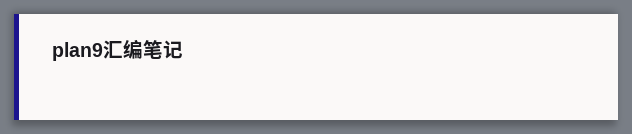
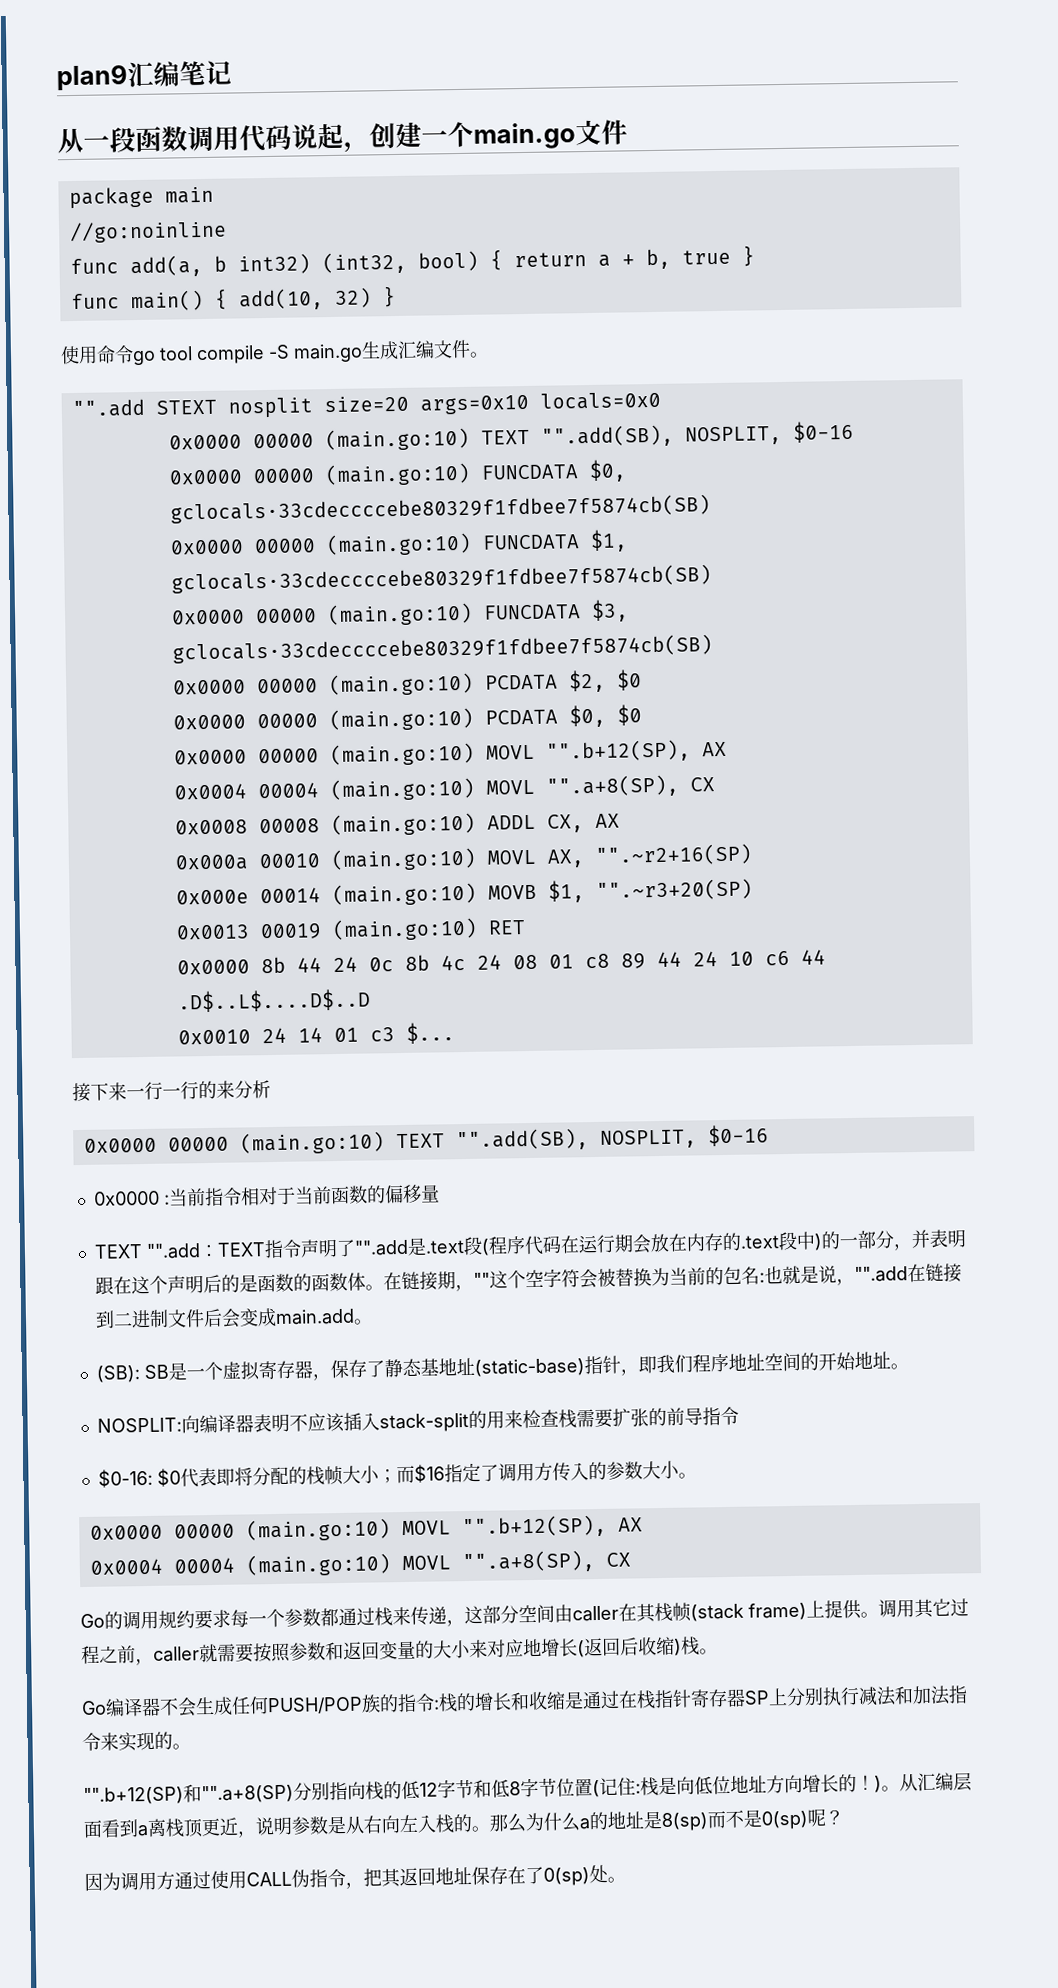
(183, 49) none -> [57,119,628,154] [68,186,214,210] [68,220,227,244] [69,245,755,278] [70,285,396,312] [60,339,489,366] [71,391,661,419] [168,420,854,452] [168,459,627,487] [169,494,711,524] [169,529,628,557] [170,564,712,594] [171,599,629,627] [171,634,713,664] [172,669,642,697] [172,704,642,732] [173,739,727,767] [173,774,715,802] [174,812,620,837] [174,843,753,872] [175,878,753,907] [175,917,526,942] [176,949,826,975] [176,988,371,1013] [177,1022,455,1045] [72,1080,271,1103] [83,1124,769,1155] [93,1184,440,1207] [93,1229,966,1259] [94,1263,962,1295] [94,1307,373,1329] [95,1351,909,1383] [96,1406,739,1434] [97,1460,697,1488] [89,1514,643,1542] [89,1550,631,1577] [80,1598,969,1630] [81,1636,718,1666] [81,1685,968,1717] [82,1731,191,1752] [83,1772,972,1806] [83,1808,844,1839] [84,1864,626,1892] // 从一段函数调用代码说起，创建一个main.go文件 // package main // //go:noinline // func add(a, b int32) (int32, bool) { return a + b, true } // func main() { add(10, 32) } // 使用命令go tool compile -S main.go生成汇编文件。 // "".add STEXT nosplit size=20 args=0x10 locals=0x0 // 0x0000 00000 (main.go:10) TEXT "".add(SB), NOSPLIT, $0-16 // 0x0000 00000 (main.go:10) FUNCDATA $0, gclocals·33cdeccccebe80329f1fdbee7f5874cb(SB) // 0x0000 00000 (main.go:10) FUNCDATA $1, gclocals·33cdeccccebe80329f1fdbee7f5874cb(SB) // 0x0000 00000 (main.go:10) FUNCDATA $3, gclocals·33cdeccccebe80329f1fdbee7f5874cb(SB) // 0x0000 00000 (main.go:10) PCDATA $2, $0 // 0x0000 00000 (main.go:10) PCDATA $0, $0 // 0x0000 00000 (main.go:10) MOVL "".b+12(SP), AX // 0x0004 00004 (main.go:10) MOVL "".a+8(SP), CX // 0x0008 00008 (main.go:10) ADDL CX, AX // 0x000a 00010 (main.go:10) MOVL AX, "".~r2+16(SP) // 0x000e 00014 (main.go:10) MOVB $1, "".~r3+20(SP) // 0x0013 00019 (main.go:10) RET // 0x0000 8b 44 24 0c 8b 4c 24 08 01 c8 89 44 24 10 c6 44 .D$..L$....D$..D // 0x0010 24 14 01 c3 $... // 接下来一行一行的来分析 // 0x0000 00000 (main.go:10) TEXT "".add(SB), NOSPLIT, $0-16 // 0x0000 :当前指令相对于当前函数的偏移量 // TEXT "".add：TEXT指令声明了"".add是.text段(程序代码在运行期会放在内存的.text段中)的一部分，并表明跟在这个声明后的是函数的函数体。在链接期，""这个空字符会被替换为当前的包名:也就是说，"".add在链接到二进制文件后会变成main.add。 // (SB): SB是一个虚拟寄存器，保存了静态基地址(static-base)指针，即我们程序地址空间的开始地址。 // NOSPLIT:向编译器表明不应该插入stack-split的用来检查栈需要扩张的前导指令 // $0-16: $0代表即将分配的栈帧大小；而$16指定了调用方传入的参数大小。 // 0x0000 00000 (main.go:10) MOVL "".b+12(SP), AX // 0x0004 00004 (main.go:10) MOVL "".a+8(SP), CX // Go的调用规约要求每一个参数都通过栈来传递，这部分空间由caller在其栈帧(stack frame)上提供。调用其它过程之前，caller就需要按照参数和返回变量的大小来对应地增长(返回后收缩)栈。 // Go编译器不会生成任何PUSH/POP族的指令:栈的增长和收缩是通过在栈指针寄存器SP上分别执行减法和加法指令来实现的。 // "".b+12(SP)和"".a+8(SP)分别指向栈的低12字节和低8字节位置(记住:栈是向低位地址方向增长的！)。从汇编层面看到a离栈顶更近，说明参数是从右向左入栈的。那么为什么a的地址是8(sp)而不是0(sp)呢？ // 因为调用方通过使用CALL伪指令，把其返回地址保存在了0(sp)处。

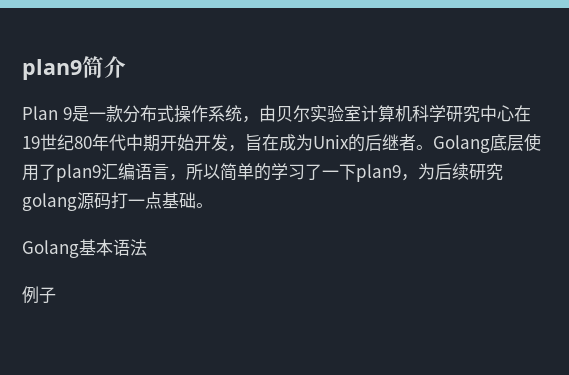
[56,60,232,91] [57,119,628,154] [68,186,214,210] [68,220,227,244] [69,245,755,278] [70,285,396,312] [60,339,489,366] [71,391,661,419] [168,420,854,452] [168,459,627,487] [169,494,711,524] [169,529,628,557] [170,564,712,594] [171,599,629,627] [171,634,713,664] [172,669,642,697] [172,704,642,732] [173,739,727,767] [173,774,715,802] [174,812,620,837] [174,843,753,872] [175,878,753,907] [175,917,526,942] [176,949,826,975] [176,988,371,1013] [177,1022,455,1045] [72,1080,271,1103] [83,1124,769,1155] [93,1184,440,1207] [93,1229,966,1259] [94,1263,962,1295] [94,1307,373,1329] [95,1351,909,1383] [96,1406,739,1434] [97,1460,697,1488] [89,1514,643,1542] [89,1550,631,1577] [80,1598,969,1630] [81,1636,718,1666] [81,1685,968,1717] [82,1731,191,1752] [83,1772,972,1806] [83,1808,844,1839] [84,1864,626,1892] plan9汇编笔记 // 从一段函数调用代码说起，创建一个main.go文件 // package main // //go:noinline // func add(a, b int32) (int32, bool) { return a + b, true } // func main() { add(10, 32) } // 使用命令go tool compile -S main.go生成汇编文件。 // "".add STEXT nosplit size=20 args=0x10 locals=0x0 // 0x0000 00000 (main.go:10) TEXT "".add(SB), NOSPLIT, $0-16 // 0x0000 00000 (main.go:10) FUNCDATA $0, gclocals·33cdeccccebe80329f1fdbee7f5874cb(SB) // 0x0000 00000 (main.go:10) FUNCDATA $1, gclocals·33cdeccccebe80329f1fdbee7f5874cb(SB) // 0x0000 00000 (main.go:10) FUNCDATA $3, gclocals·33cdeccccebe80329f1fdbee7f5874cb(SB) // 0x0000 00000 (main.go:10) PCDATA $2, $0 // 0x0000 00000 (main.go:10) PCDATA $0, $0 // 0x0000 00000 (main.go:10) MOVL "".b+12(SP), AX // 0x0004 00004 (main.go:10) MOVL "".a+8(SP), CX // 0x0008 00008 (main.go:10) ADDL CX, AX // 0x000a 00010 (main.go:10) MOVL AX, "".~r2+16(SP) // 0x000e 00014 (main.go:10) MOVB $1, "".~r3+20(SP) // 0x0013 00019 (main.go:10) RET // 0x0000 8b 44 24 0c 8b 4c 24 08 01 c8 89 44 24 10 c6 44 .D$..L$....D$..D // 0x0010 24 14 01 c3 $... // 接下来一行一行的来分析 // 0x0000 00000 (main.go:10) TEXT "".add(SB), NOSPLIT, $0-16 // 0x0000 :当前指令相对于当前函数的偏移量 // TEXT "".add：TEXT指令声明了"".add是.text段(程序代码在运行期会放在内存的.text段中)的一部分，并表明跟在这个声明后的是函数的函数体。在链接期，""这个空字符会被替换为当前的包名:也就是说，"".add在链接到二进制文件后会变成main.add。 // (SB): SB是一个虚拟寄存器，保存了静态基地址(static-base)指针，即我们程序地址空间的开始地址。 // NOSPLIT:向编译器表明不应该插入stack-split的用来检查栈需要扩张的前导指令 // $0-16: $0代表即将分配的栈帧大小；而$16指定了调用方传入的参数大小。 // 0x0000 00000 (main.go:10) MOVL "".b+12(SP), AX // 0x0004 00004 (main.go:10) MOVL "".a+8(SP), CX // Go的调用规约要求每一个参数都通过栈来传递，这部分空间由caller在其栈帧(stack frame)上提供。调用其它过程之前，caller就需要按照参数和返回变量的大小来对应地增长(返回后收缩)栈。 // Go编译器不会生成任何PUSH/POP族的指令:栈的增长和收缩是通过在栈指针寄存器SP上分别执行减法和加法指令来实现的。 // "".b+12(SP)和"".a+8(SP)分别指向栈的低12字节和低8字节位置(记住:栈是向低位地址方向增长的！)。从汇编层面看到a离栈顶更近，说明参数是从右向左入栈的。那么为什么a的地址是8(sp)而不是0(sp)呢？ // 因为调用方通过使用CALL伪指令，把其返回地址保存在了0(sp)处。 -> [22,56,126,80] [22,105,531,123] [22,133,541,153] [22,163,503,182] [22,192,213,211] [22,239,147,258] [22,286,56,304] plan9简介 // Plan 9是一款分布式操作系统，由贝尔实验室计算机科学研究中心在19世纪80年代中期开始开发，旨在成为Unix的后继者。Golang底层使用了plan9汇编语言，所以简单的学习了一下plan9，为后续研究golang源码打一点基础。 // Golang基本语法 // 例子

